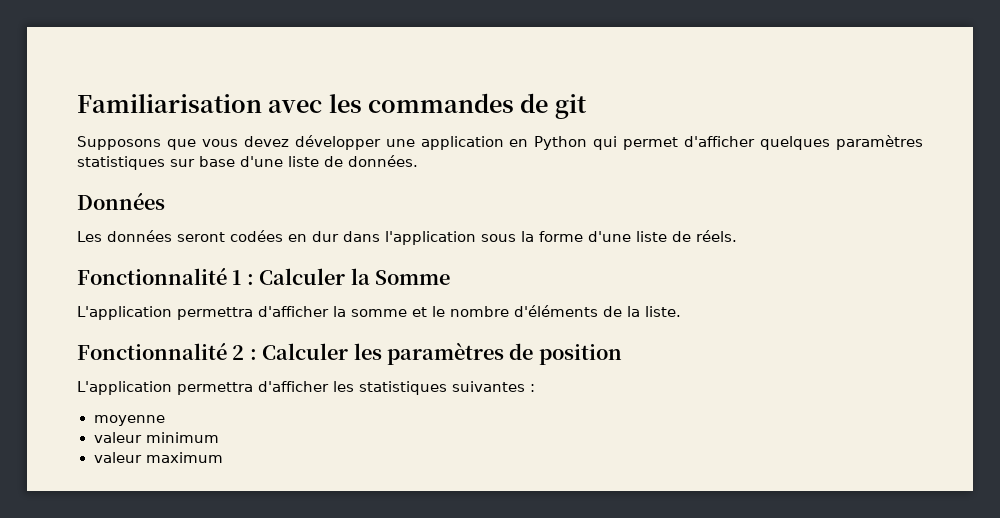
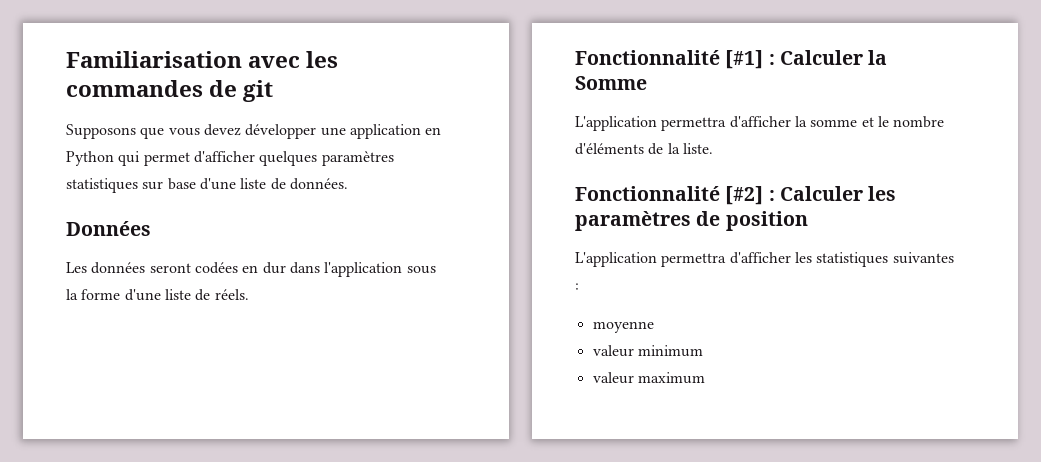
[232,270,242,285] 1 -> [725,50,764,69] [#1]
[232,345,245,360] 2 -> [725,186,764,205] [#2]

